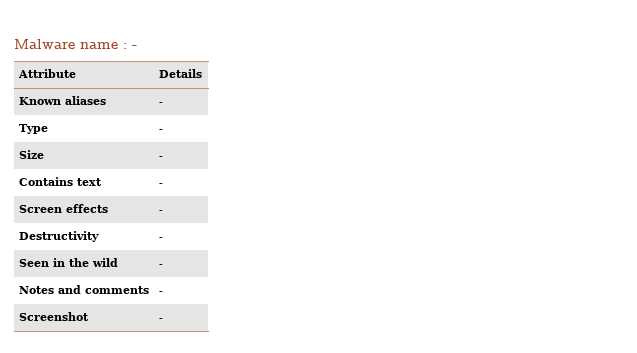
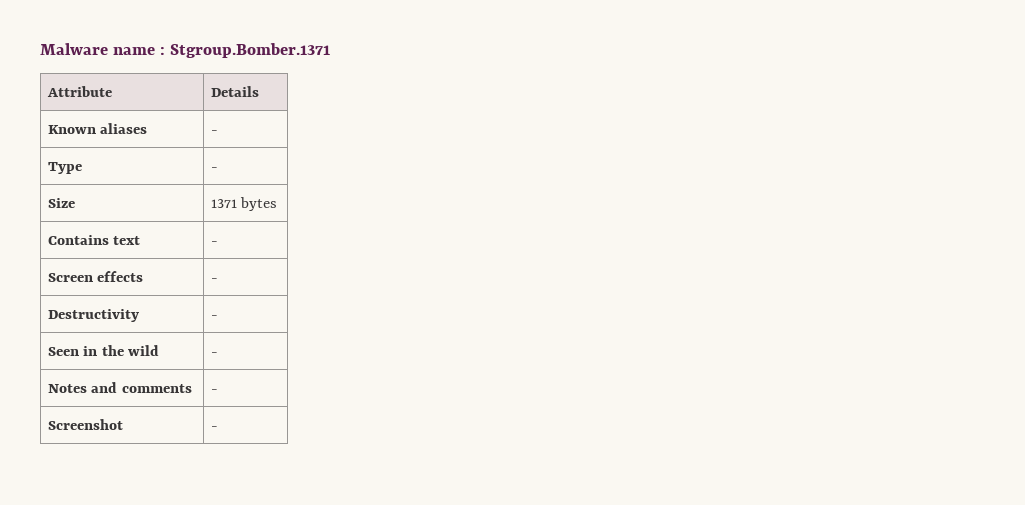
[132,45,137,49] - -> [170,43,331,58] Stgroup.Bomber.1371
[159,156,164,159] - -> [210,197,278,211] 1371 bytes

